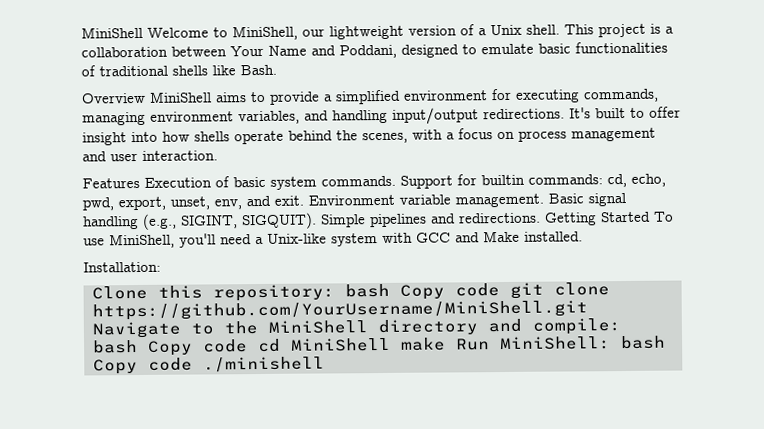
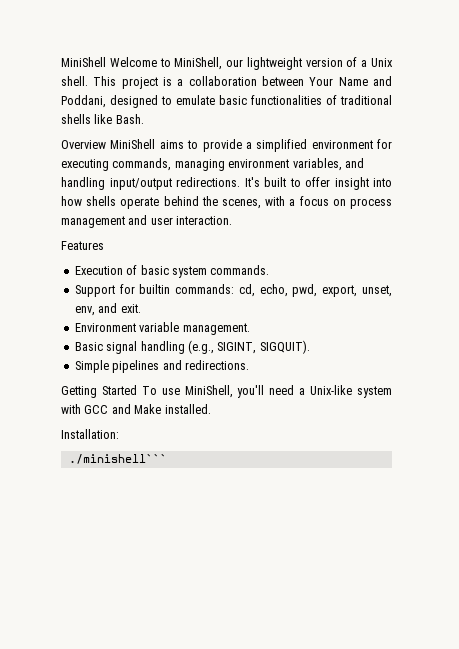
(140, 183) none -> (104, 245) //
(396, 181) none -> (270, 270) //
(304, 200) none -> (141, 308) //
(544, 200) none -> (250, 329) //
(317, 221) none -> (310, 347) //
(541, 218) none -> (249, 365) //
[92,282,610,302] [92,300,588,321] [92,318,621,339] [93,335,666,356] [93,356,325,375] Clone this repository: bash Copy code git clone https://github.com/YourUsername/MiniShell.git Navigate to the MiniShell directory and compile: bash Copy code cd MiniShell make Run MiniShell: bash Copy code ./minishell -> [68,454,167,464] ./minishell```

